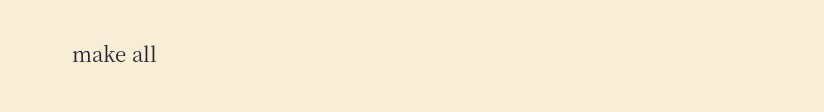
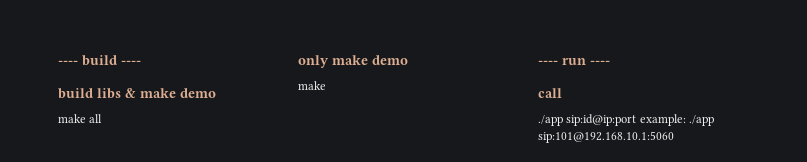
[72,44,157,62] make all -> [58,55,141,66] [58,88,216,99] [58,114,103,123] [298,55,408,68] [298,81,326,90] [538,58,610,65] [538,88,562,98] [538,114,715,126] [538,131,674,143] ---- build ---- // build libs & make demo // make all // only make demo // make // ---- run ---- // call // ./app sip:id@ip:port example: ./app sip:101@192.168.10.1:5060

